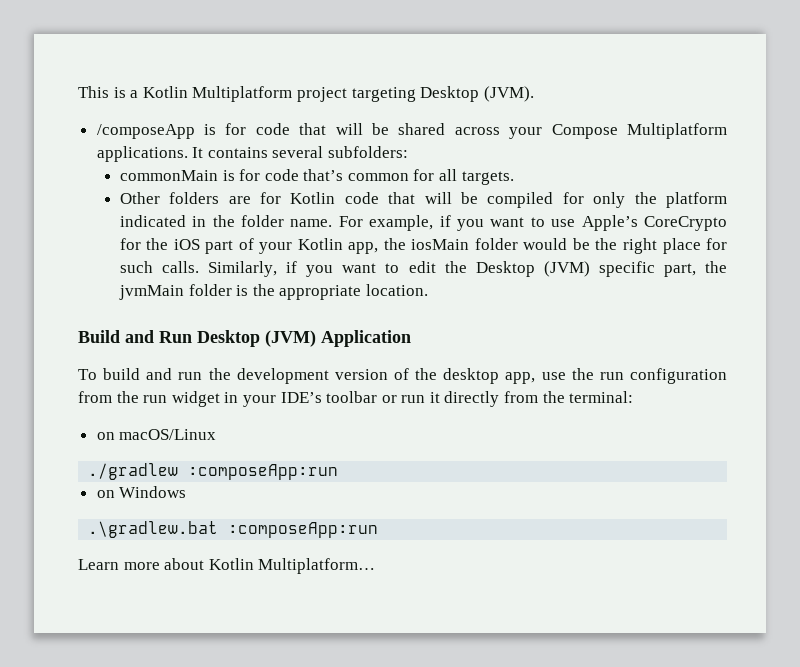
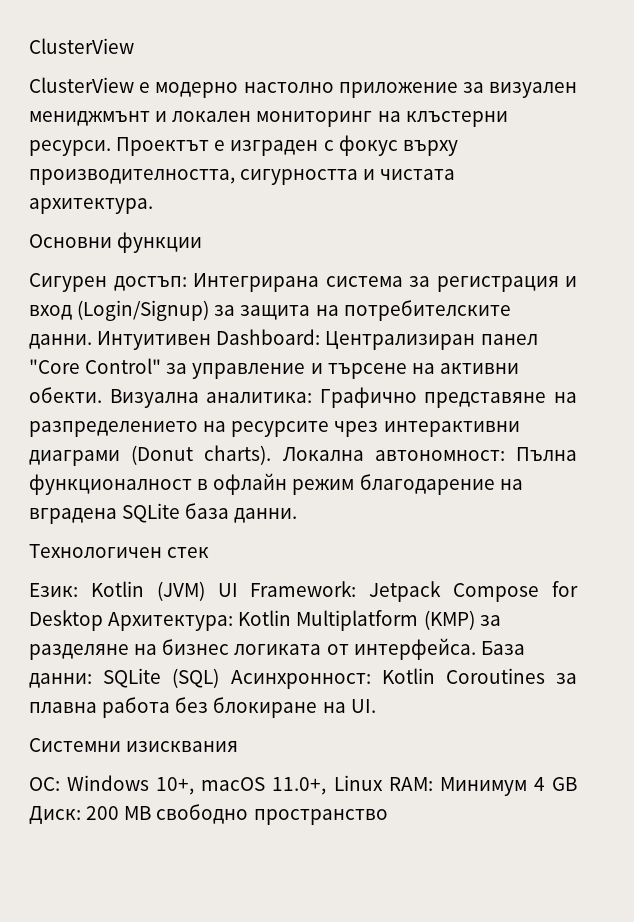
[78,86,534,102] [96,123,727,139] [96,146,409,162] [119,169,514,185] [119,192,727,208] [119,215,727,231] [119,238,727,254] [119,261,728,277] [118,284,428,300] [78,330,411,347] [78,368,727,384] [78,391,634,407] [96,429,217,440] [88,463,339,480] [96,486,187,498] [88,521,379,538] [78,558,376,574] This is a Kotlin Multiplatform project targeting Desktop (JVM). // /composeApp is for code that will be shared across your Compose Multiplatform applications. It contains several subfolders: // commonMain is for code that’s common for all targets. // Other folders are for Kotlin code that will be compiled for only the platform indicated in the folder name. For example, if you want to use Apple’s CoreCrypto for the iOS part of your Kotlin app, the iosMain folder would be the right place for such calls. Similarly, if you want to edit the Desktop (JVM) specific part, the jvmMain folder is the appropriate location. // Build and Run Desktop (JVM) Application // To build and run the development version of the desktop app, use the run configuration from the run widget in your IDE’s toolbar or run it directly from the terminal: // on macOS/Linux // ./gradlew :composeApp:run // on Windows // .\gradlew.bat :composeApp:run // Learn more about Kotlin Multiplatform… -> [29,38,134,54] [29,77,577,98] [29,111,508,127] [29,135,458,156] [29,169,456,185] [29,198,153,214] [29,232,203,253] [29,273,577,292] [29,300,511,321] [29,329,538,350] [29,358,519,379] [29,387,578,408] [29,421,520,437] [29,445,577,466] [29,473,523,495] [29,503,298,524] [29,544,210,558] [29,581,579,602] [29,610,501,631] [29,638,525,660] [29,668,578,689] [29,697,376,718] [29,738,239,752] [29,775,578,796] [29,804,388,825] ClusterView // ClusterView е модерно настолно приложение за визуален мениджмънт и локален мониторинг на клъстерни ресурси. Проектът е изграден с фокус върху производителността, сигурността и чистата архитектура. // Основни функции // Сигурен достъп: Интегрирана система за регистрация и вход (Login/Signup) за защита на потребителските данни. Интуитивен Dashboard: Централизиран панел "Core Control" за управление и търсене на активни обекти. Визуална аналитика: Графично представяне на разпределението на ресурсите чрез интерактивни диаграми (Donut charts). Локална автономност: Пълна функционалност в офлайн режим благодарение на вградена SQLite база данни. // Технологичен стек // Език: Kotlin (JVM) UI Framework: Jetpack Compose for Desktop Архитектура: Kotlin Multiplatform (KMP) за разделяне на бизнес логиката от интерфейса. База данни: SQLite (SQL) Асинхронност: Kotlin Coroutines за плавна работа без блокиране на UI. // Системни изисквания // ОС: Windows 10+, macOS 11.0+, Linux RAM: Минимум 4 GB Диск: 200 MB свободно пространство

